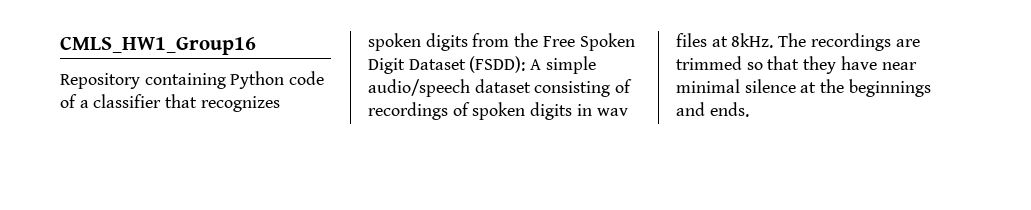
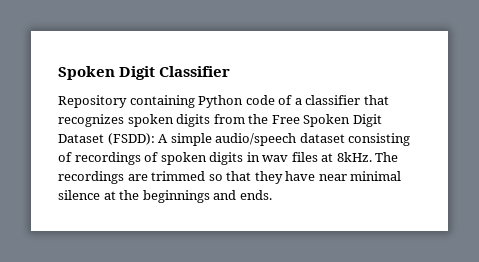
[60,37,256,55] CMLS_HW1_Group16 -> [58,66,231,80] Spoken Digit Classifier

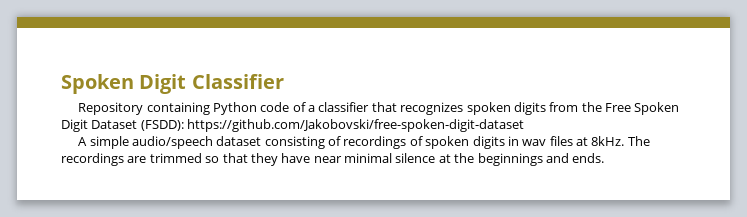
(155, 139) none -> [187,119,525,132] https://github.com/Jakobovski/free-spoken-digit-dataset //

